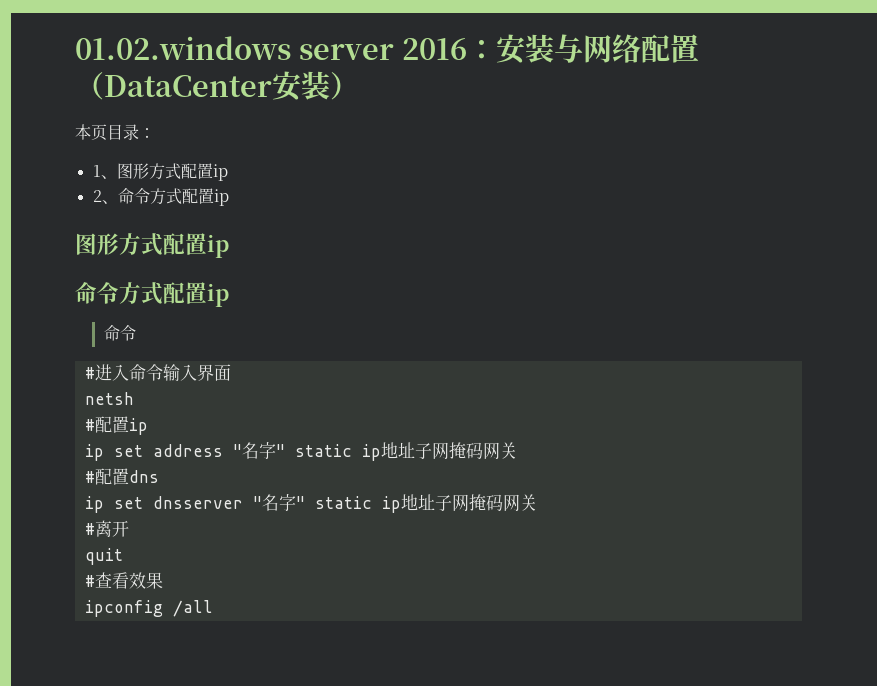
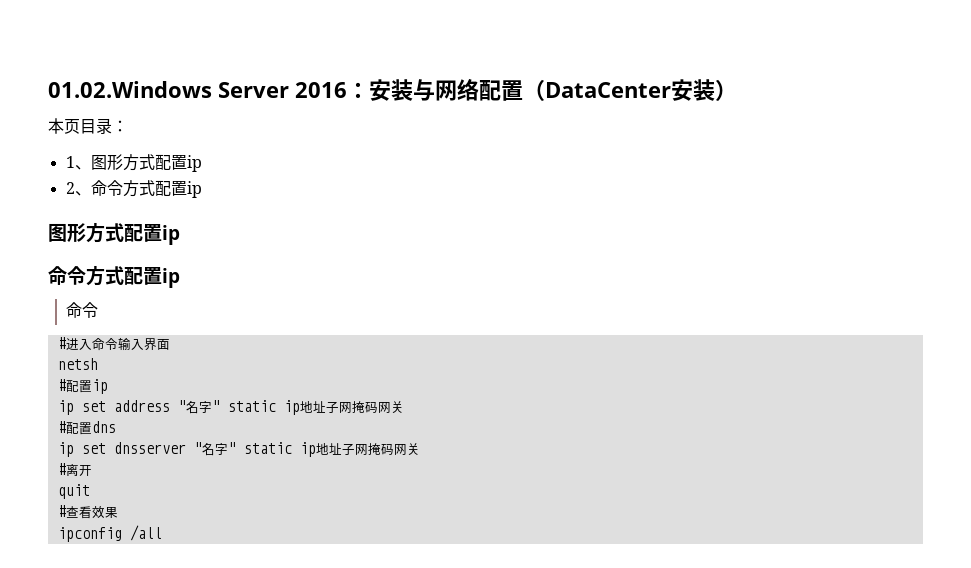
[75,36,394,60] 01.02.windows server -> [48,81,289,98] 01.02.Windows Server

